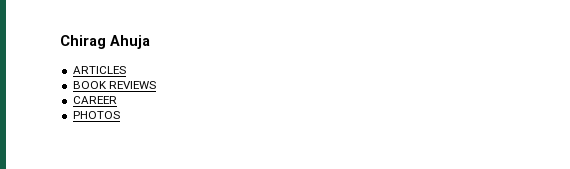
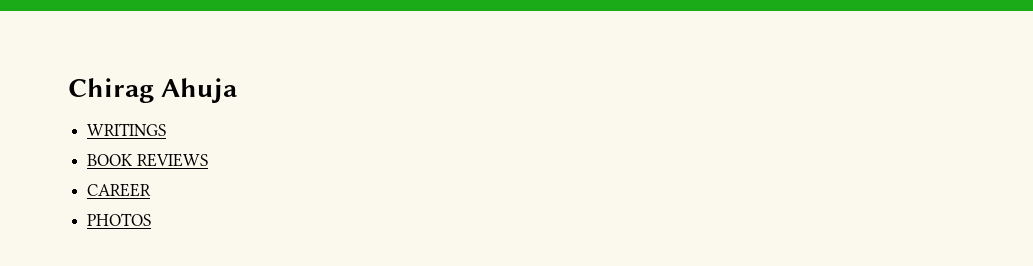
[72,66,126,74] ARTICLES -> [87,123,167,136] WRITINGS

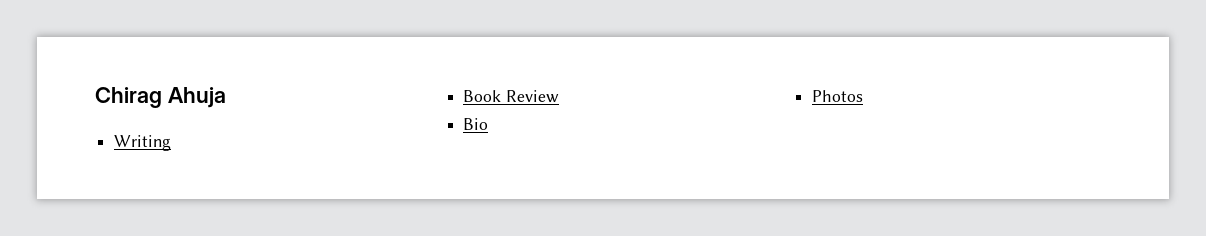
[87,123,167,136] [87,153,208,167] [87,183,152,197] [87,213,152,226] WRITINGS // BOOK REVIEWS // CAREER // PHOTOS -> [114,135,172,151] [463,90,559,103] [463,118,489,130] [812,90,864,102] Writing // Book Review // Bio // Photos

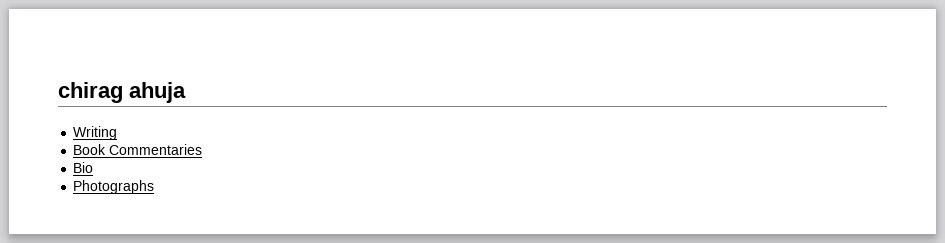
[95,87,226,108] Chirag Ahuja -> [58,82,186,103] chirag ahuja
[505,90,559,103] Review -> [109,144,203,155] Commentaries
[812,90,864,102] Photos -> [73,180,155,194] Photographs

